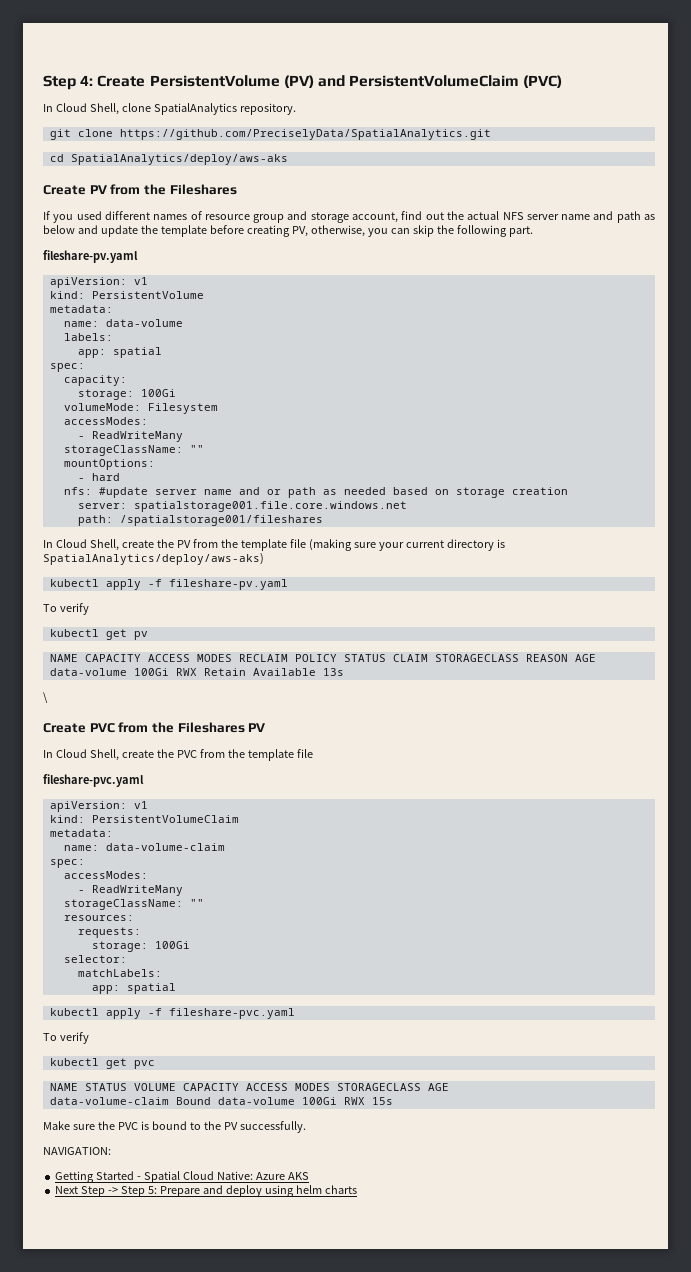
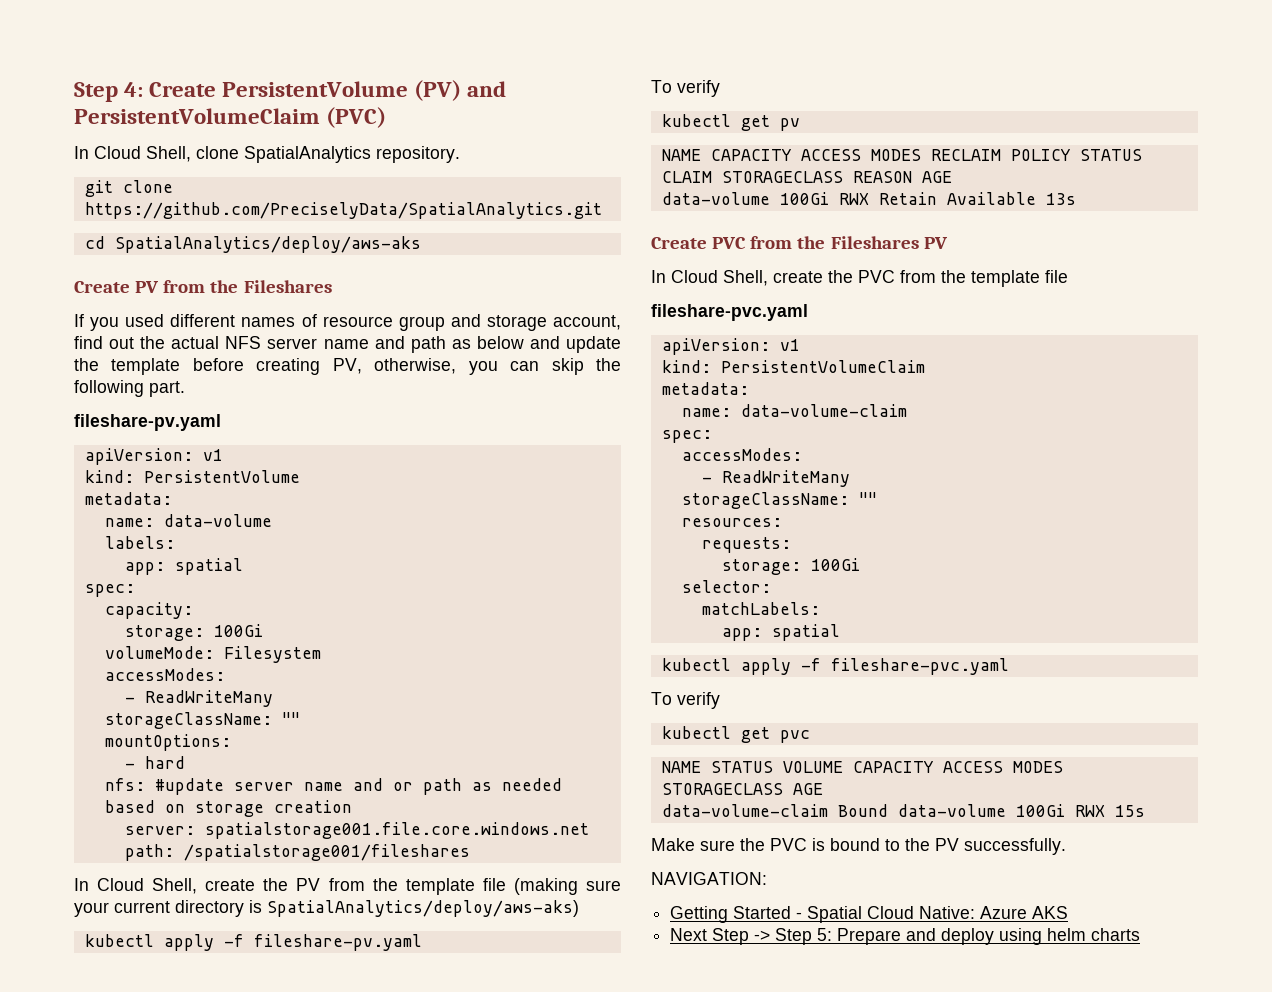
[43,692,48,703] // \ -> (1076, 199) none

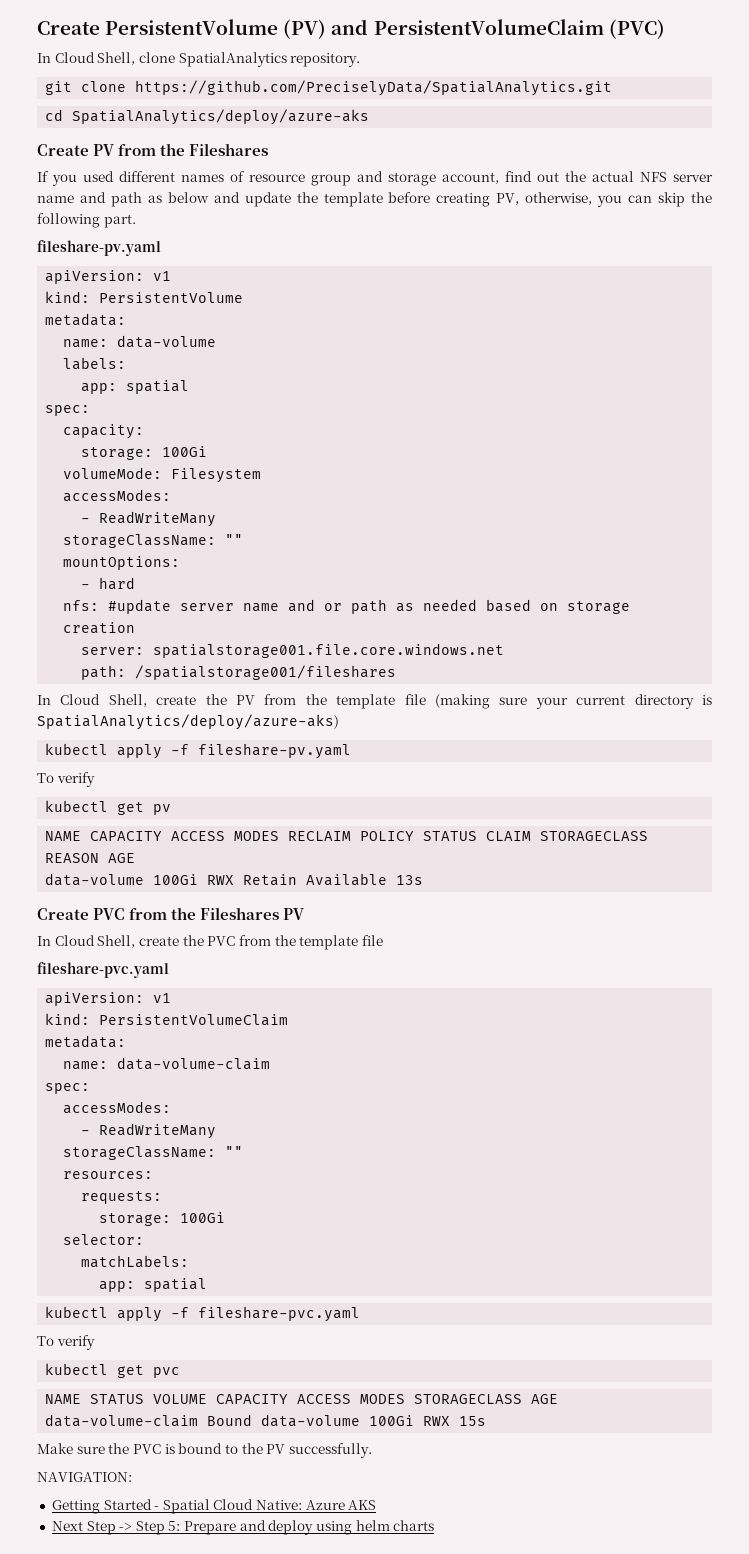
[74,82,144,102] Step 4: -> (37, 28) none
[114,236,421,253] SpatialAnalytics/deploy/aws-aks -> [72,109,370,125] SpatialAnalytics/deploy/azure-aks
[267,900,579,917] SpatialAnalytics/deploy/aws-aks) -> [37,714,339,730] SpatialAnalytics/deploy/azure-aks)

